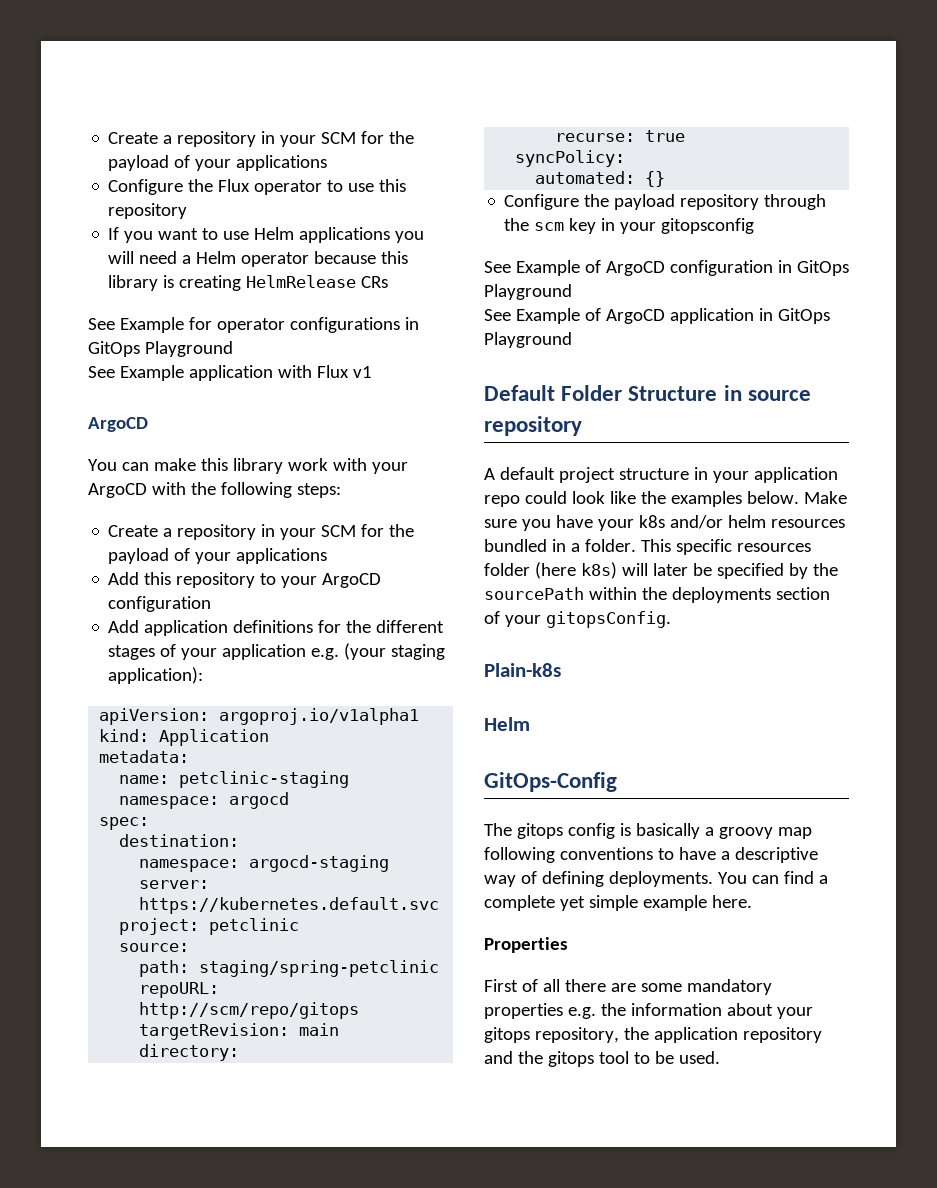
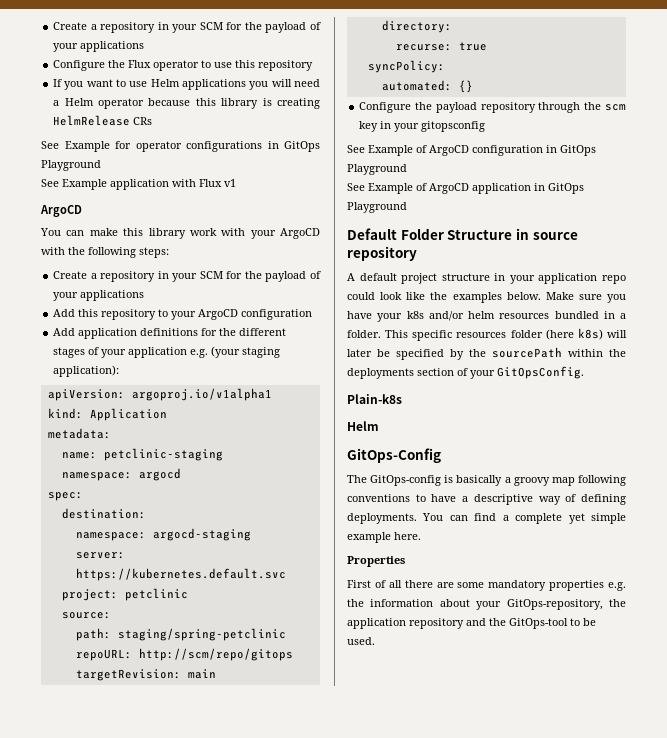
[545,611,671,628] gitopsConfig. -> [497,366,584,379] GitOpsConfig.
[516,823,615,839] gitops config -> [370,475,442,486] GitOps-config
[484,1027,619,1043] gitops repository, -> [506,599,603,610] GitOps-repository,
[547,1051,629,1067] gitops tool -> [509,618,568,629] GitOps-tool

